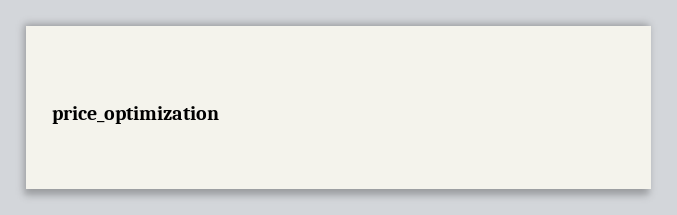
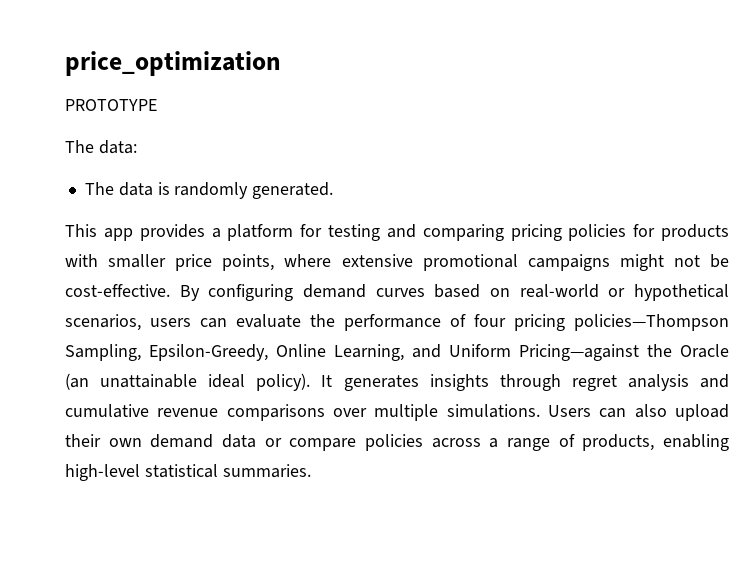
(219, 115) none -> [65,99,157,111] [65,140,137,154] [84,182,334,199] [65,224,729,241] [65,254,730,271] [65,284,729,301] [65,314,729,331] [65,344,729,361] [65,373,730,391] [65,404,729,421] [65,434,730,451] [65,464,311,481] // PROTOTYPE // The data: // The data is randomly generated. // This app provides a platform for testing and comparing pricing policies for products with smaller price points, where extensive promotional campaigns might not be cost-effective. By configuring demand curves based on real-world or hypothetical scenarios, users can evaluate the performance of four pricing policies—Thompson Sampling, Epsilon-Greedy, Online Learning, and Uniform Pricing—against the Oracle (an unattainable ideal policy). It generates insights through regret analysis and cumulative revenue comparisons over multiple simulations. Users can also upload their own demand data or compare policies across a range of products, enabling high-level statistical summaries.

